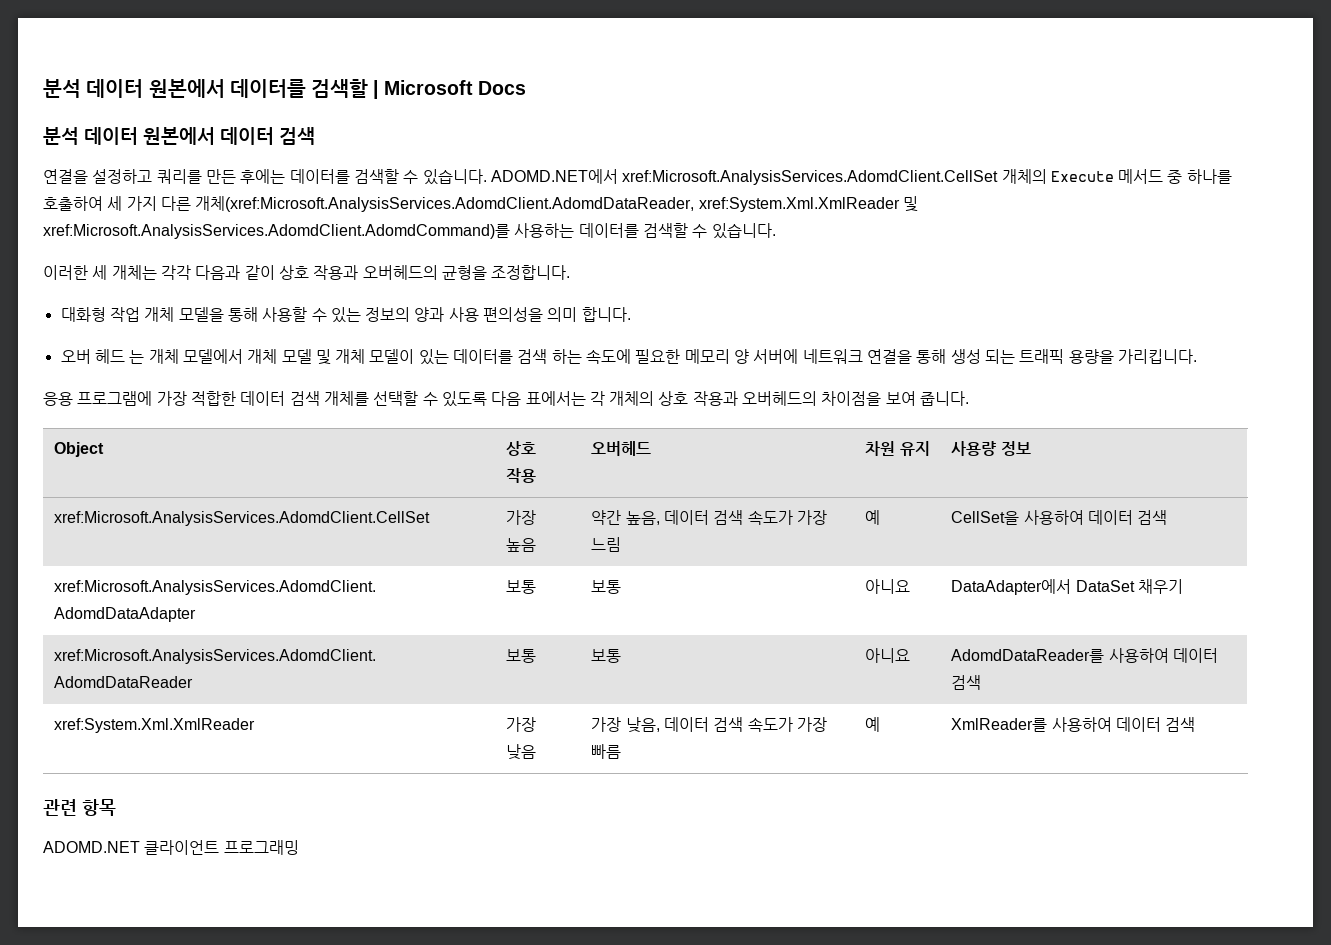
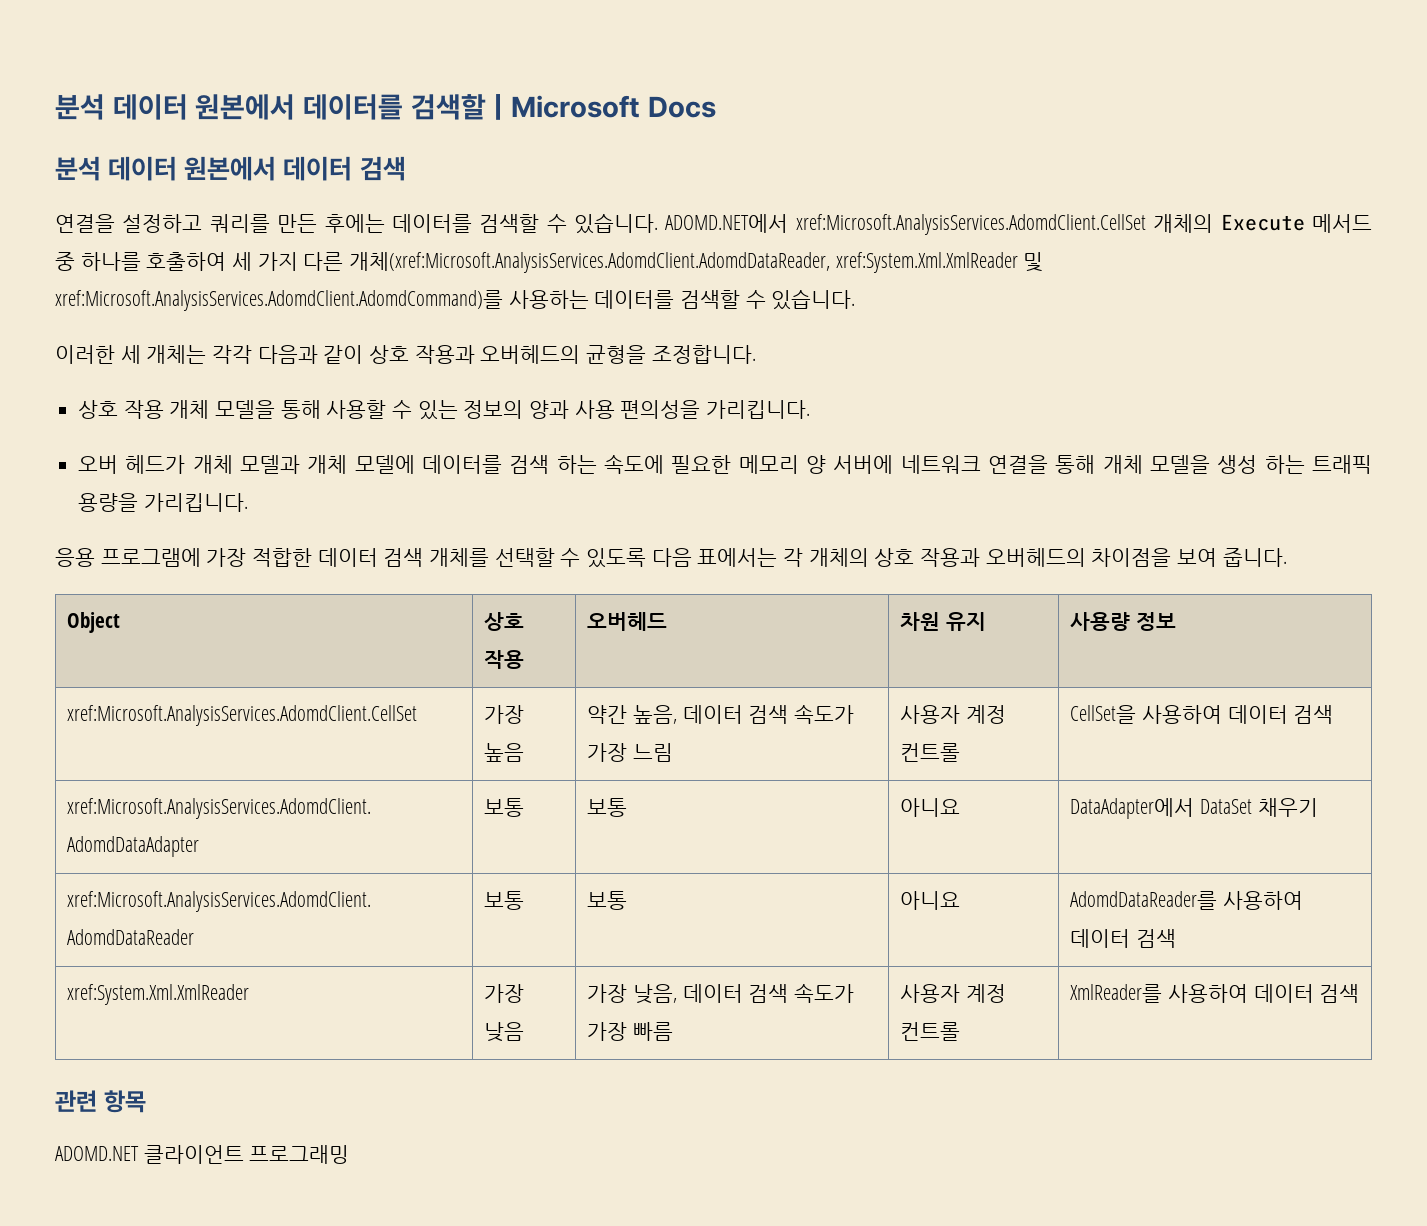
[60,307,140,322] 대화형 작업 -> [78,400,164,419] 상호 작용
[547,307,631,322] 의미 합니다. -> [706,400,811,419] 가리킵니다.
[94,349,449,365] 헤드 는 개체 모델에서 개체 모델 및 개체 모델이 있는 -> [125,455,415,474] 헤드가 개체 모델과 개체 모델에
[950,349,1015,364] 생성 되는 -> [1102,455,1305,474] 개체 모델을 생성 하는
[865,510,881,525] 예 -> [900,705,1006,724] [900,743,961,762] 사용자 계정 컨트롤
[865,717,881,732] 예 -> [900,984,1006,1003] [900,1022,961,1041] 사용자 계정 컨트롤

